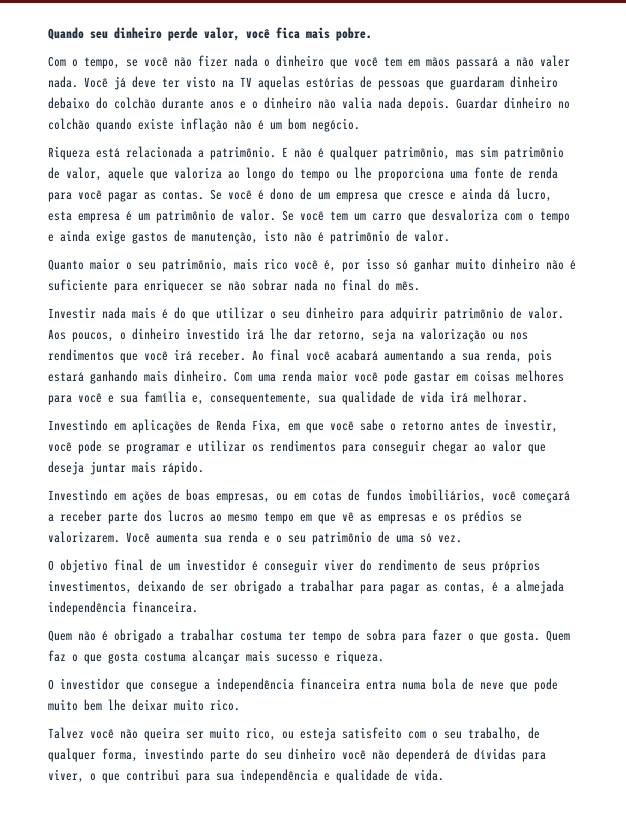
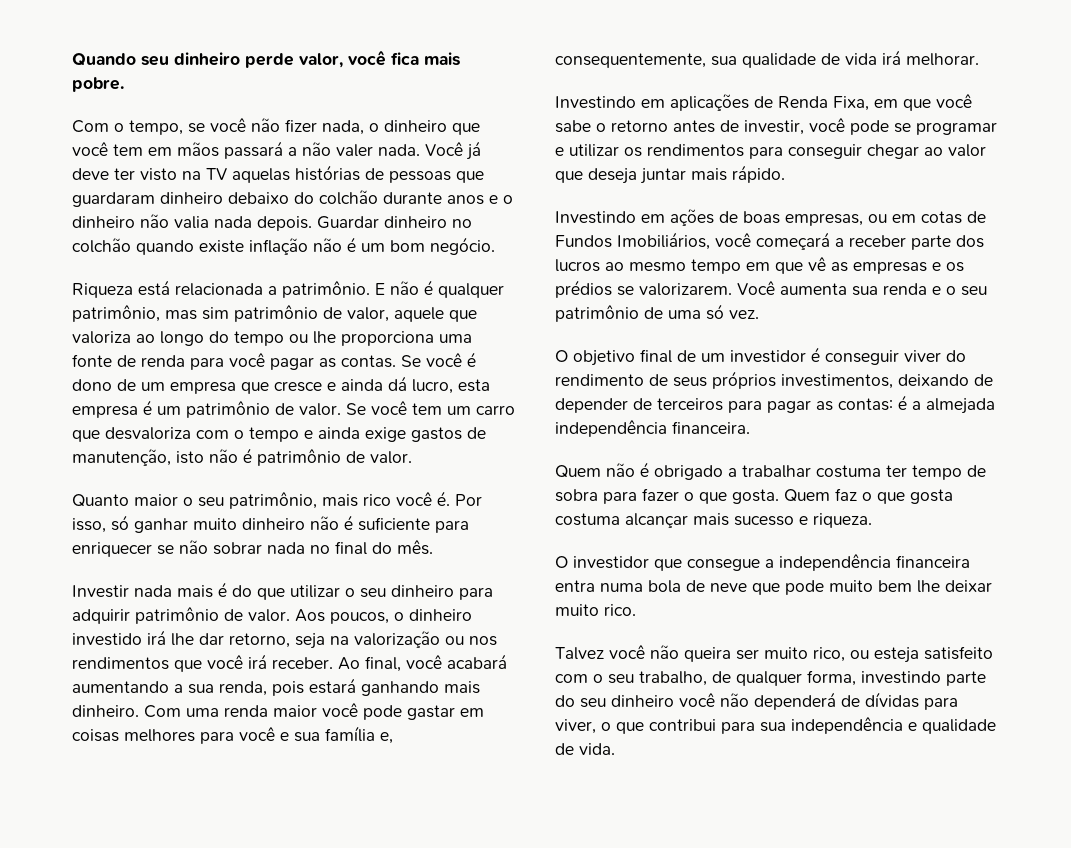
[234,55,258,67] nada -> [322,120,364,135] nada,
[306,76,354,88] estórias -> [295,165,360,181] histórias
[324,258,390,272] é, por isso -> [437,491,482,506] [72,518,106,533] é. Por isso,
[270,349,300,361] final -> [365,656,401,672] final,
[366,489,486,503] fundos imobiliários, -> [555,232,710,250] Fundos Imobiliários,
[210,580,354,594] ser obrigado a trabalhar -> [555,398,723,413] depender de terceiros
[444,582,486,594] contas, -> [838,398,893,411] contas:

